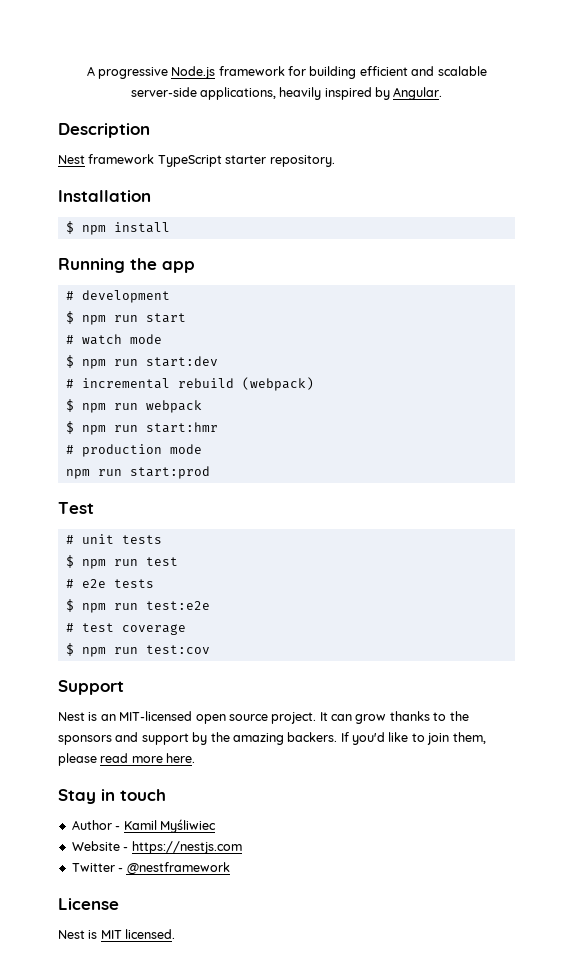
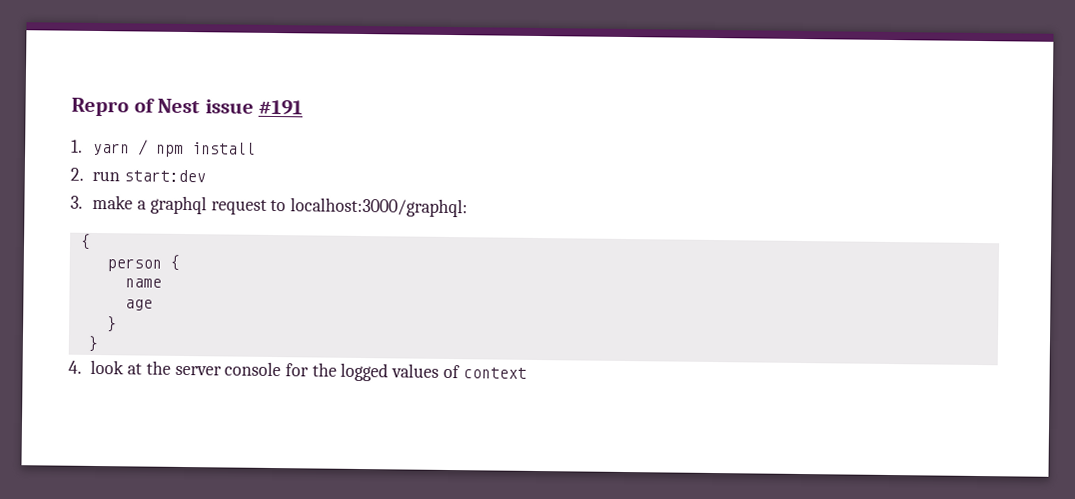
[86,66,487,79] [130,87,443,100] [58,123,150,138] [58,154,335,167] [58,190,151,202] [65,221,170,235] [58,258,195,273] [65,290,170,303] [65,311,186,325] [65,334,162,345] [65,355,218,369] [65,377,314,391] [65,399,202,413] [65,421,218,435] [65,444,202,457] [65,466,210,479] [58,502,94,514] [65,534,162,544] [65,555,178,569] [65,579,154,588] [65,599,210,613] [65,623,186,635] [65,643,210,657] [58,680,124,695] [58,711,469,724] [58,732,486,745] [58,753,196,766] [58,789,166,804] [71,819,216,833] [71,841,242,854] [71,862,230,875] [58,898,119,910] [58,929,176,939] A progressive Node.js framework for building efficient and scalable server-side applications, heavily inspired by Angular. // Description // Nest framework TypeScript starter repository. // Installation // $ npm install // Running the app // # development // $ npm run start // # watch mode // $ npm run start:dev // # incremental rebuild (webpack) // $ npm run webpack // $ npm run start:hmr // # production mode // npm run start:prod // Test // # unit tests // $ npm run test // # e2e tests // $ npm run test:e2e // # test coverage // $ npm run test:cov // Support // Nest is an MIT-licensed open source project. It can grow thanks to the sponsors and support by the amazing backers. If you'd like to join them, please read more here. // Stay in touch // Author - Kamil Myśliwiec // Website - https://nestjs.com // Twitter - @nestframework // License // Nest is MIT licensed. -> [71,97,304,117] [71,139,257,157] [70,167,207,183] [70,194,468,218] [79,233,91,250] [106,254,180,272] [124,278,162,288] [124,299,153,311] [106,316,117,333] [87,335,98,353] [68,359,527,382] Repro of Nest issue #191 // 1. yarn / npm install // 2. run start:dev // 3. make a graphql request to localhost:3000/graphql: // { // person { // name // age // } // } // 4. look at the server console for the logged values of context

